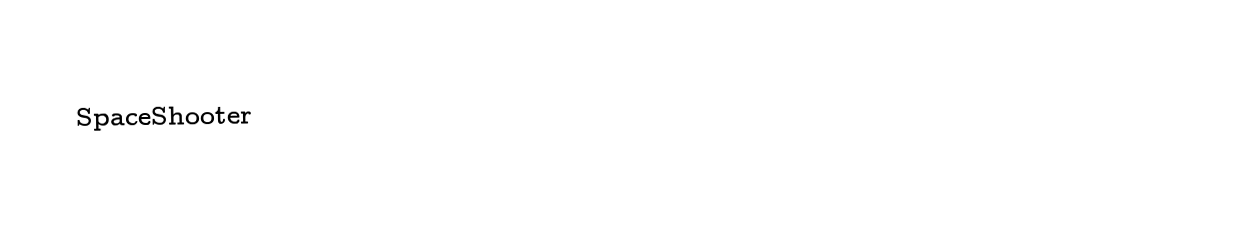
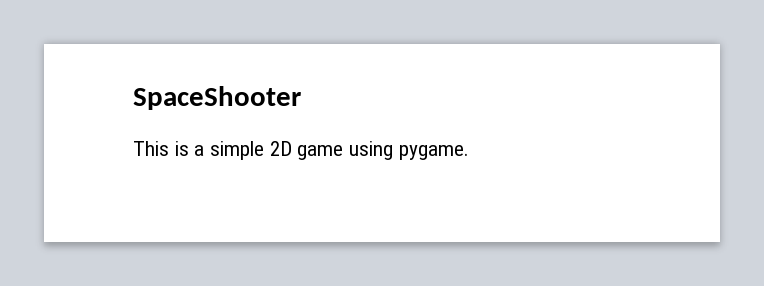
(253, 118) none -> [133,141,469,160] // This is a simple 2D game using pygame.

